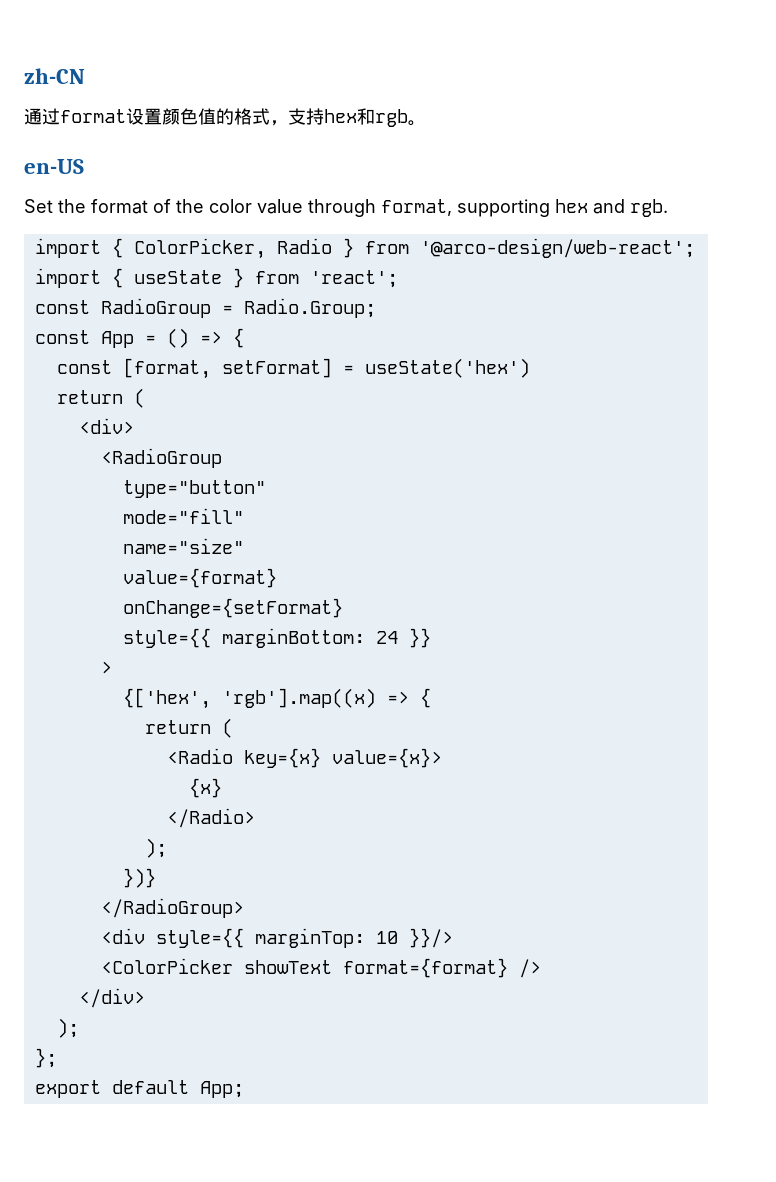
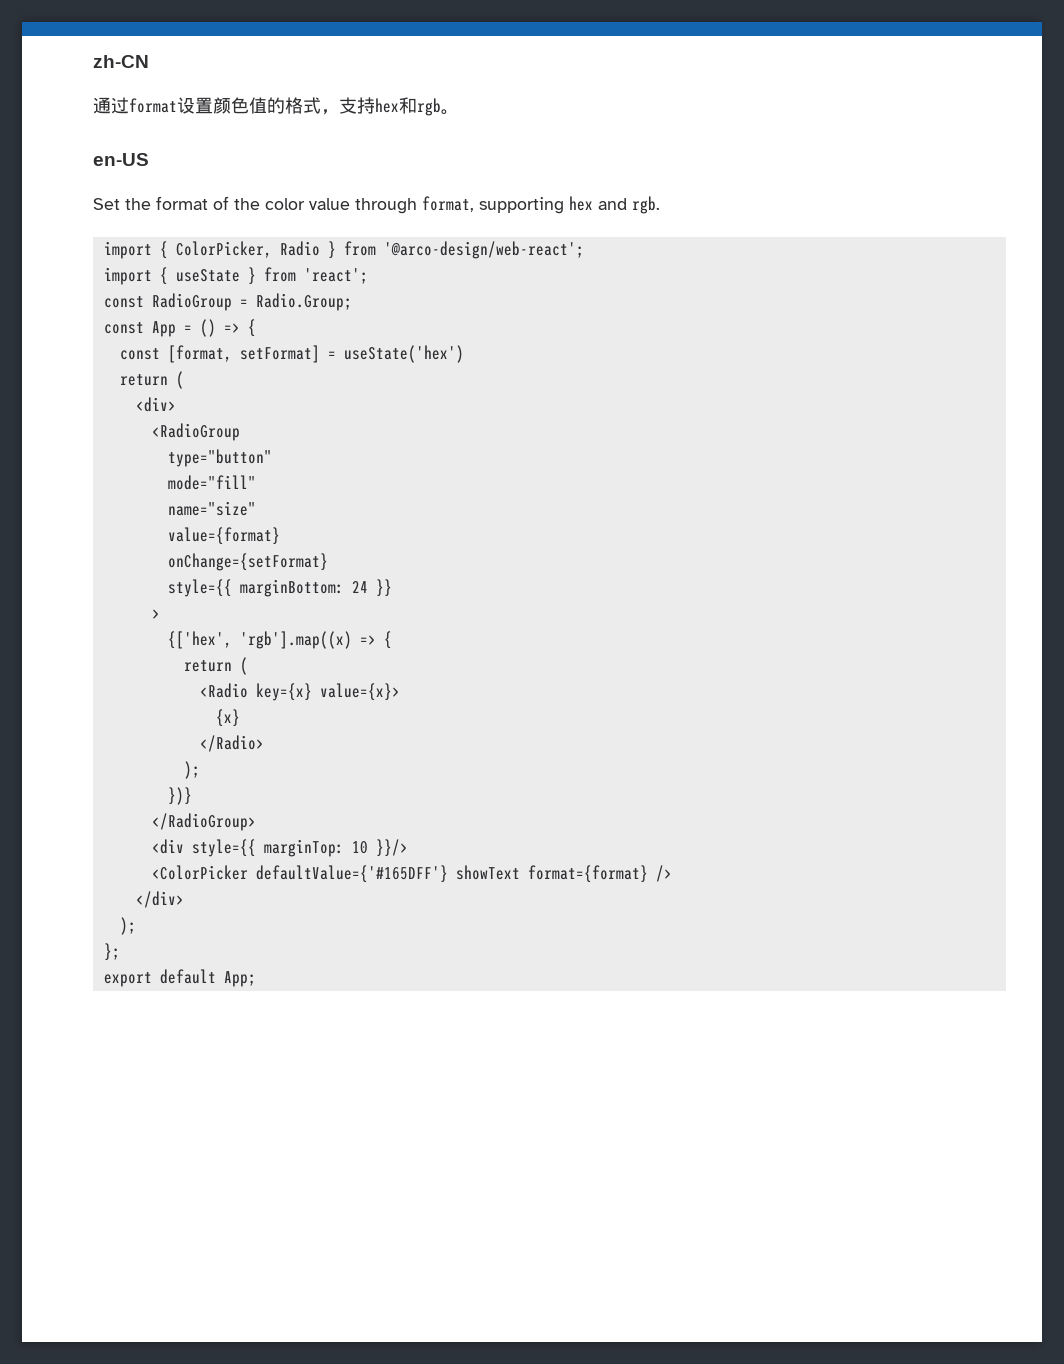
(233, 966) none -> [255,865,448,883] defaultValue={'#165DFF'}

